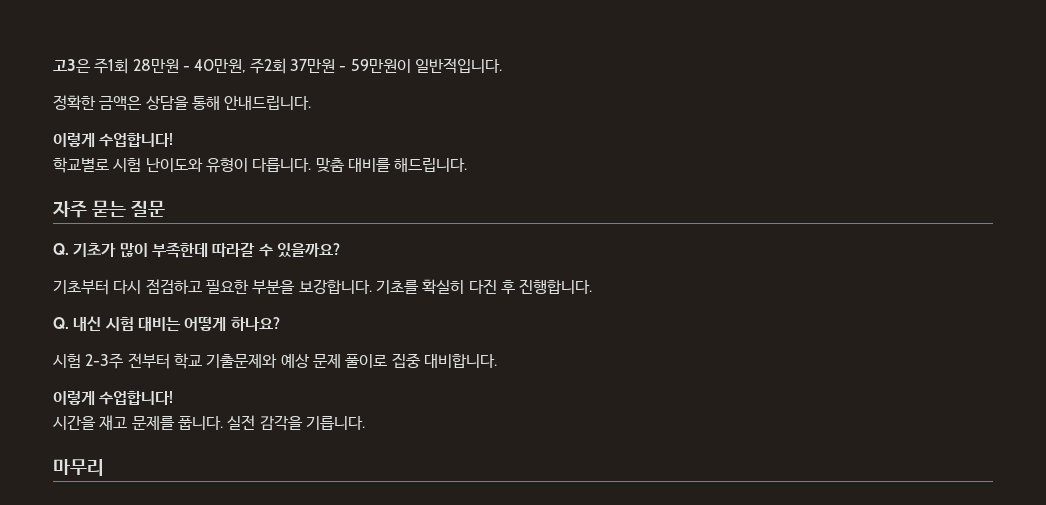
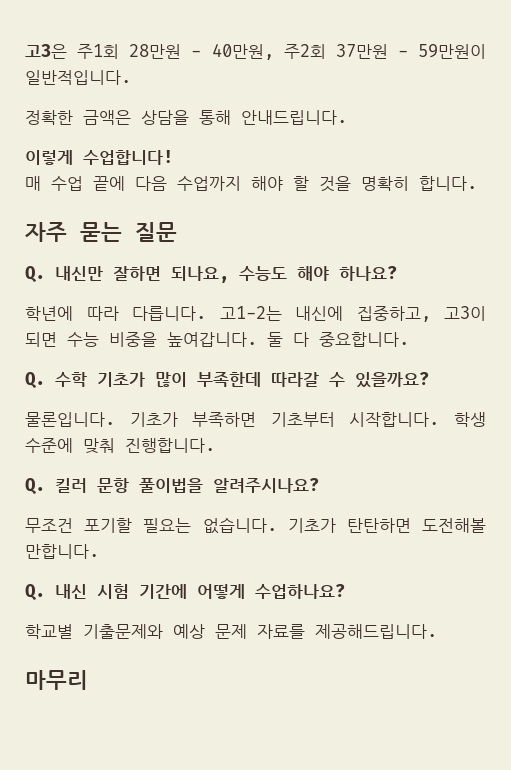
[53,157,468,173] [52,200,165,218] [53,243,69,255] 학교별로 시험 난이도와 유형이 다릅니다. 맞춤 대비를 해드립니다. // 자주 묻는 질문 // Q. -> [25,176,477,192] [25,222,177,242] [25,266,397,283] [25,306,486,322] [25,332,409,347] [25,372,87,388] 매 수업 끝에 다음 수업까지 해야 할 것을 명확히 합니다. // 자주 묻는 질문 // Q. 내신만 잘하면 되나요, 수능도 해야 하나요? // 학년에 따라 다릅니다. 고1-2는 내신에 집중하고, 고3이 되면 수능 비중을 높여갑니다. 둘 다 중요합니다. // Q. 수학
[53,279,593,295] [53,316,280,331] [53,353,497,369] [53,391,174,405] [53,415,365,431] 기초부터 다시 점검하고 필요한 부분을 보강합니다. 기초를 확실히 다진 후 진행합니다. // Q. 내신 시험 대비는 어떻게 하나요? // 시험 2-3주 전부터 학교 기출문제와 예상 문제 풀이로 집중 대비합니다. // 이렇게 수업합니다! // 시간을 재고 문제를 풉니다. 실전 감각을 기릅니다. -> [25,412,486,427] [25,438,215,454] [25,478,319,494] [25,517,486,534] [25,544,99,559] [25,584,345,600] [25,624,437,639] 물론입니다. 기초가 부족하면 기초부터 시작합니다. 학생 수준에 맞춰 진행합니다. // Q. 킬러 문항 풀이법을 알려주시나요? // 무조건 포기할 필요는 없습니다. 기초가 탄탄하면 도전해볼 만합니다. // Q. 내신 시험 기간에 어떻게 수업하나요? // 학교별 기출문제와 예상 문제 자료를 제공해드립니다.

